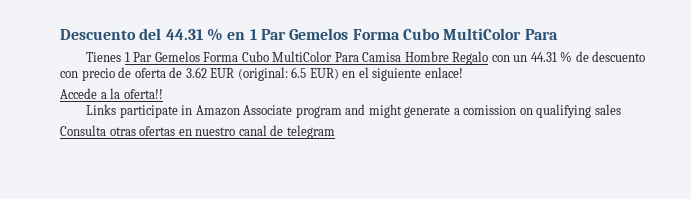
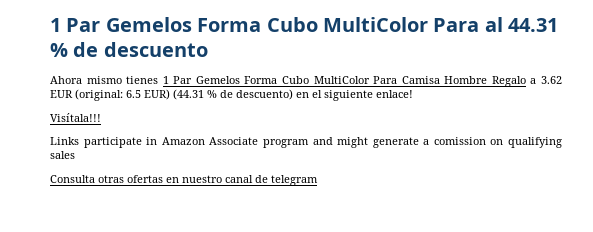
[60,28,558,41] [86,52,122,62] Descuento del 44.31 % en 1 Par Gemelos Forma Cubo MultiColor Para // Tienes -> [50,17,559,32] [50,42,208,57] [50,76,159,84] 1 Par Gemelos Forma Cubo MultiColor Para al 44.31 % de descuento // Ahora mismo tienes
[491,51,646,62] [60,67,183,81] con un 44.31 % de descuento con precio de oferta de -> [530,78,537,84] a
(339, 74) none -> [173,89,293,100] (44.31 % de descuento)
[60,88,163,99] Accede a la oferta!! -> [50,113,101,122] Visítala!!!

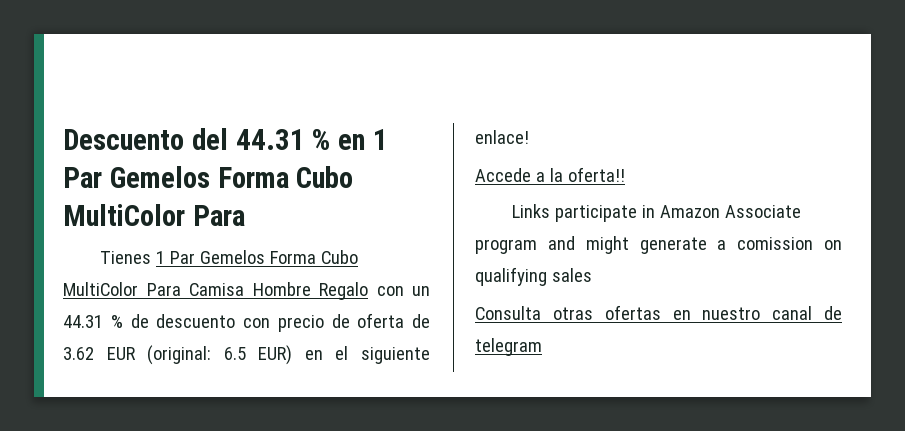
[50,17,559,32] [50,42,208,57] [50,76,159,84] 1 Par Gemelos Forma Cubo MultiColor Para al 44.31 % de descuento // Ahora mismo tienes -> [63,128,389,150] [63,166,354,188] [63,204,245,226] [99,251,151,264] Descuento del 44.31 % en 1 Par Gemelos Forma Cubo MultiColor Para // Tienes
[530,78,537,84] a -> [376,286,430,296] [63,313,430,332] con un 44.31 % de descuento con precio de oferta de
[173,89,293,100] (44.31 % de descuento) -> (293, 355) none
[50,113,101,122] Visítala!!! -> [475,167,625,182] Accede a la oferta!!

